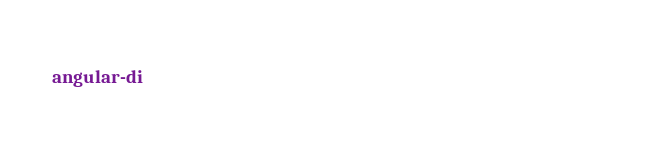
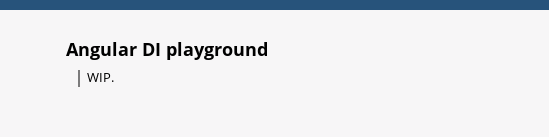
[52,70,143,87] angular-di -> [66,42,268,60] [86,73,114,82] Angular DI playground // WIP.

